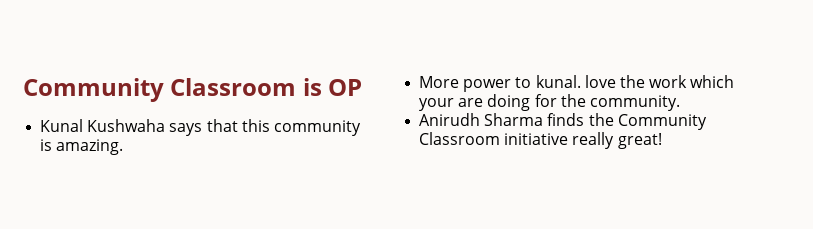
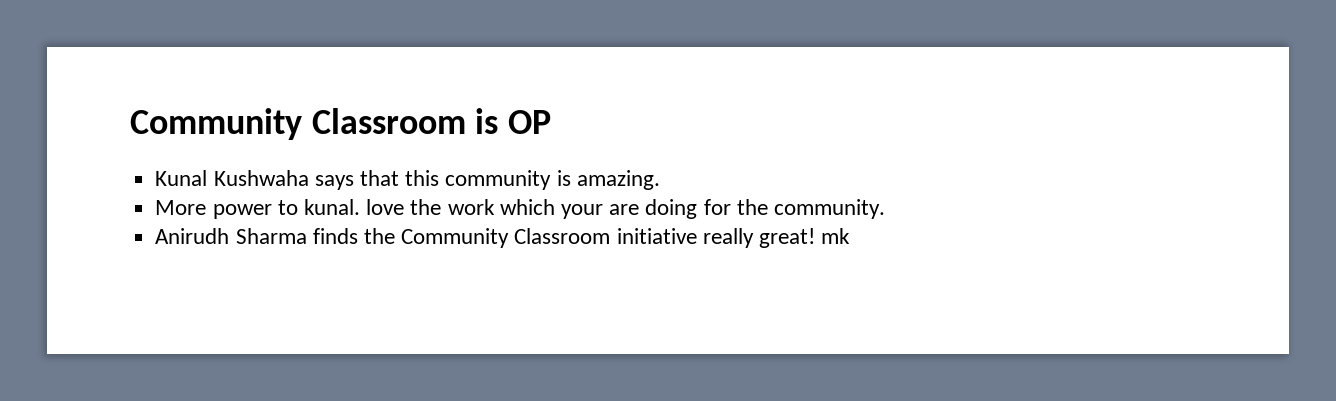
(662, 141) none -> [821,228,851,244] mk

